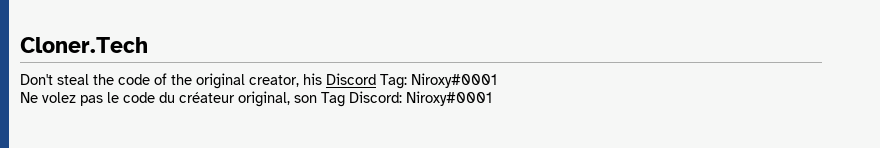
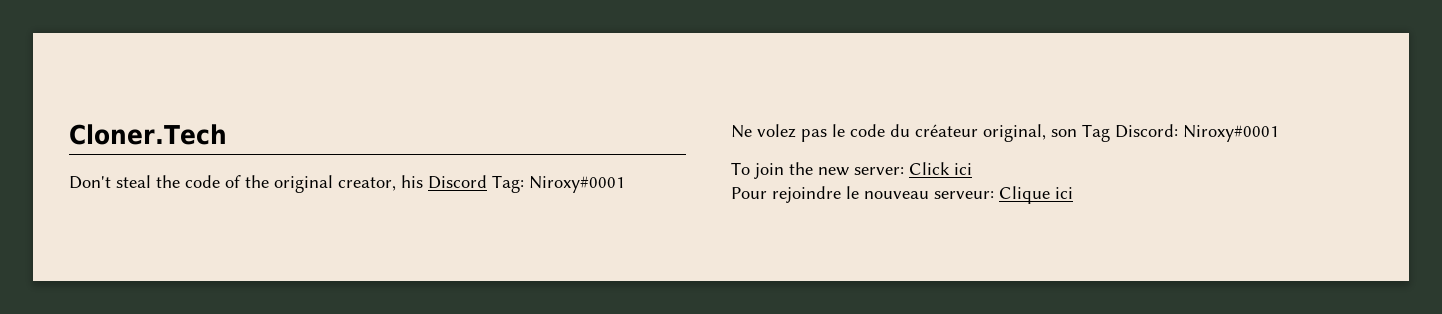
(492, 98) none -> [731,162,972,179] [731,186,1073,204] // To join the new server: Click ici // Pour rejoindre le nouveau serveur: Clique ici

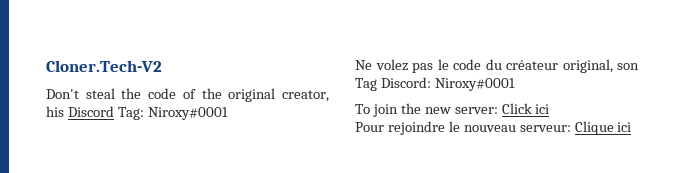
[69,124,227,145] Cloner.Tech -> [46,60,162,72] Cloner.Tech-V2

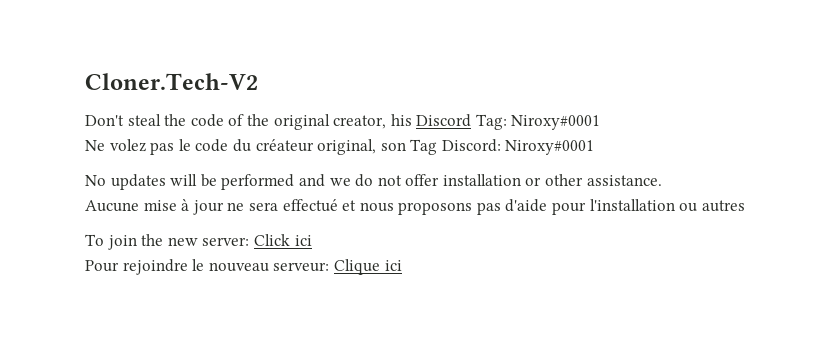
(515, 84) none -> [85,174,662,190] [85,199,745,215] // No updates will be performed and we do not offer installation or other assistance. // Aucune mise à jour ne sera effectué et nous proposons pas d'aide pour l'installation ou autres

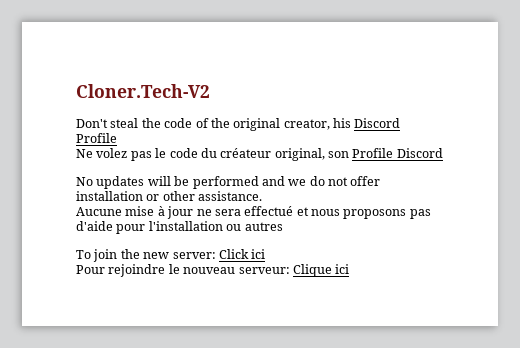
[475,114,601,130] Tag: Niroxy#0001 -> [76,133,117,143] Profile
[410,139,595,155] Tag Discord: Niroxy#0001 -> [352,148,443,158] Profile Discord

